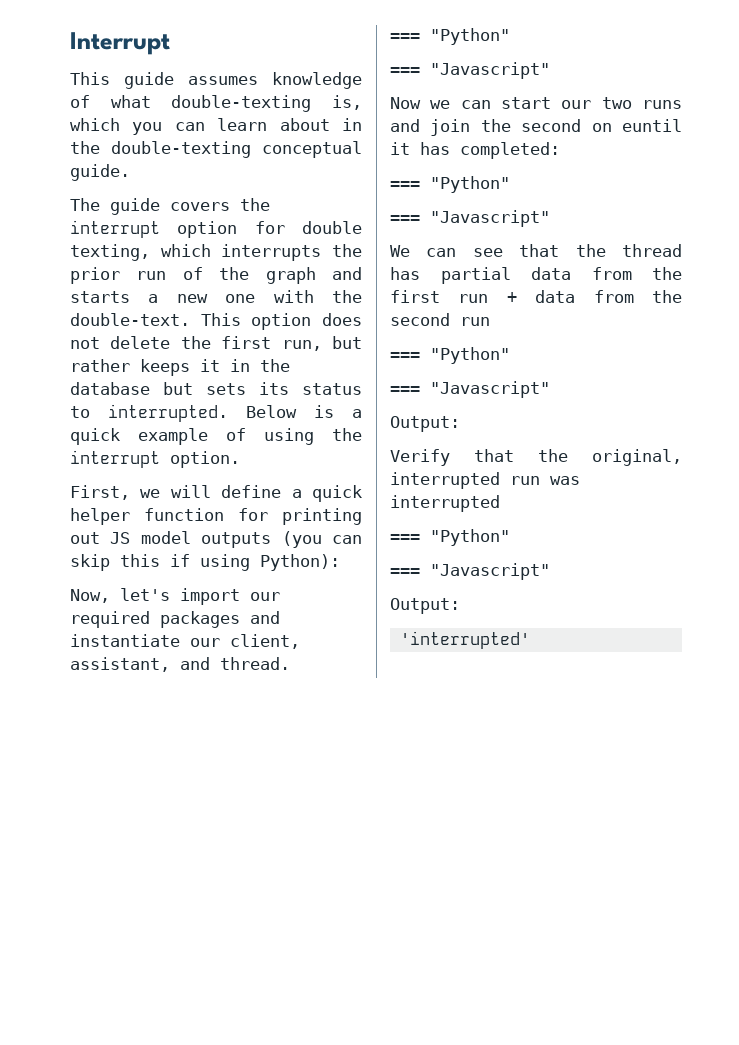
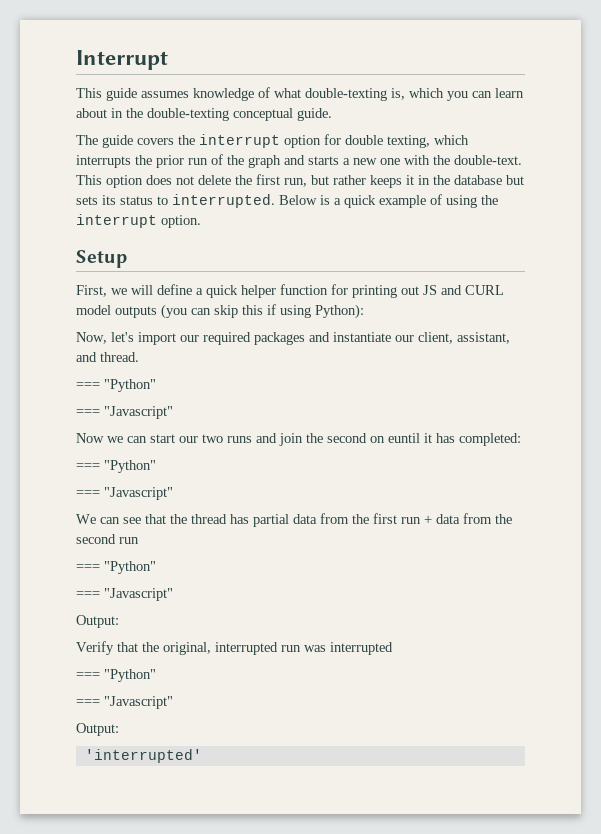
(240, 459) none -> [76,250,127,268] // Setup
(131, 538) none -> [441,285,504,295] and CURL

